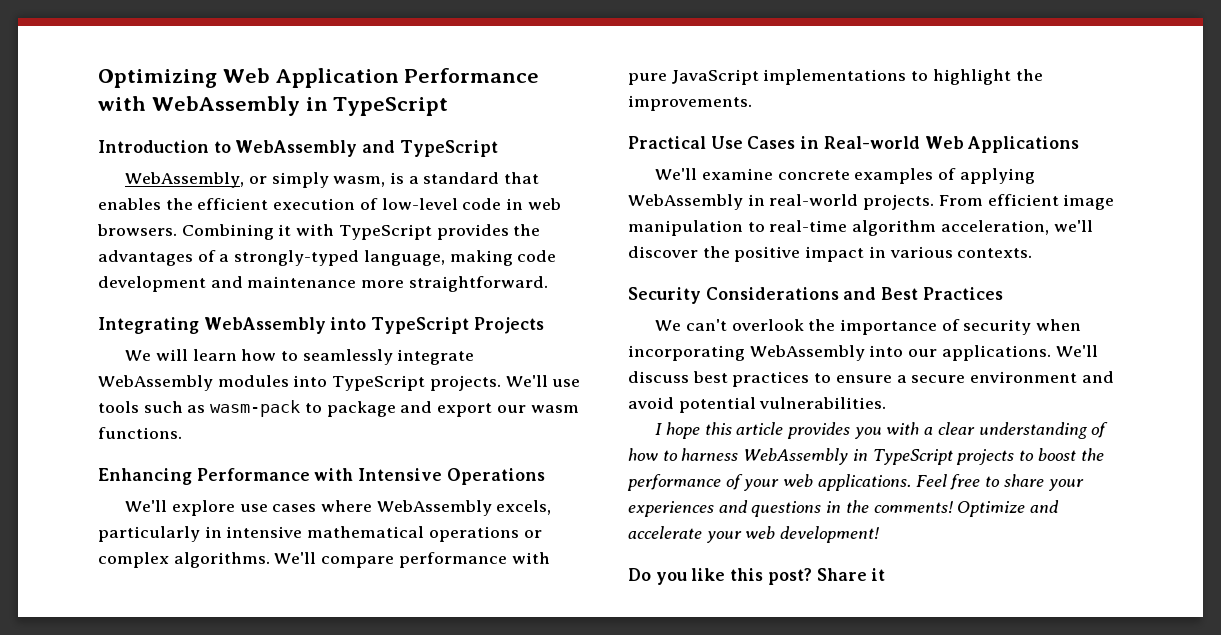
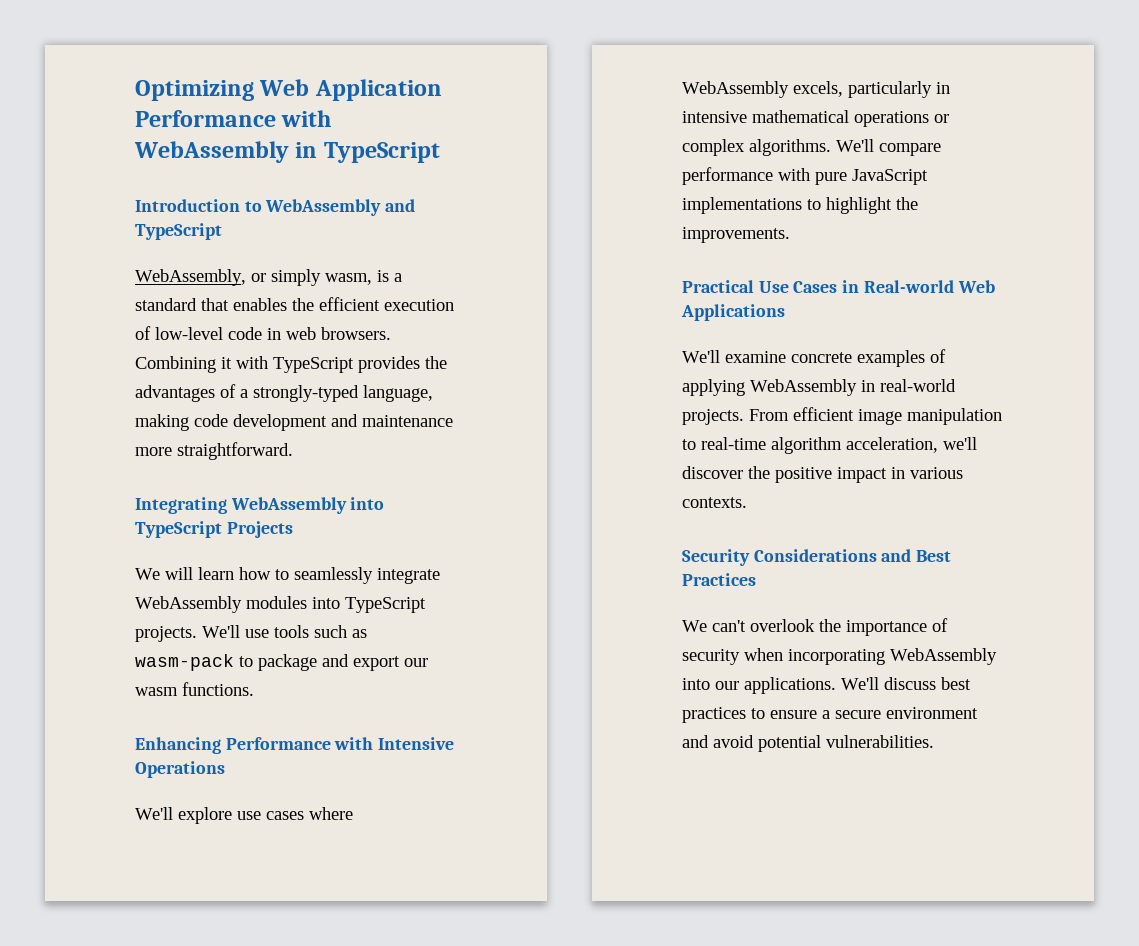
[655,422,1109,439] [628,448,1104,465] [627,474,1084,491] [628,500,1060,517] [628,526,880,543] [628,568,886,585] // I hope this article provides you with a clear understanding of how to harness WebAssembly in TypeScript projects to boost the performance of your web applications. Feel free to share your experiences and questions in the comments! Optimize and accelerate your web development! // Do you like this post? Share it -> (934, 741) none

